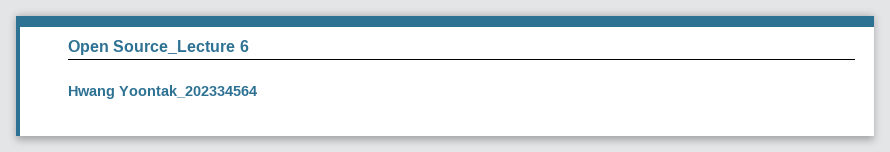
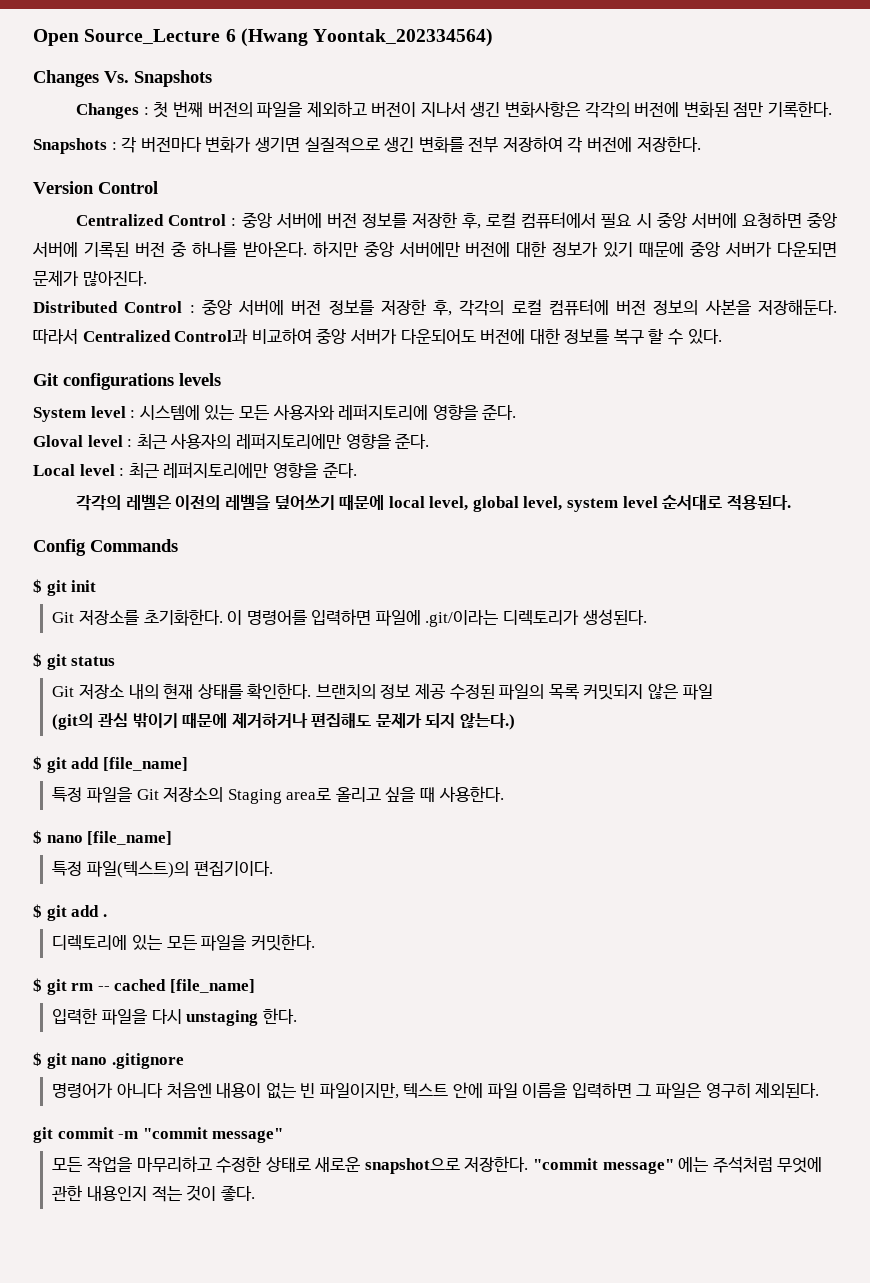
[68,85,257,99] // Hwang Yoontak_202334564 -> [240,28,494,47] [33,70,212,87] [76,101,832,119] [33,136,701,154] [33,181,158,194] [76,212,837,229] [32,241,837,258] [33,270,147,286] [33,299,837,316] [33,328,722,345] [33,373,221,390] [33,404,517,422] [33,433,430,449] [33,462,357,478] [76,494,791,512] [33,539,178,556] [33,579,97,596] [52,609,647,627] [33,653,116,670] [52,683,713,700] [52,713,516,730] [33,756,188,773] [52,786,504,804] [33,830,173,845] [52,860,273,878] [33,904,107,921] [52,934,315,951] [33,978,255,995] [52,1008,297,1026] [33,1052,184,1069] [52,1082,820,1099] [33,1127,284,1143] [52,1156,823,1174] [52,1185,255,1202] (Hwang Yoontak_202334564) // Changes Vs. Snapshots // Changes : 첫 번째 버전의 파일을 제외하고 버전이 지나서 생긴 변화사항은 각각의 버전에 변화된 점만 기록한다. // Snapshots : 각 버전마다 변화가 생기면 실질적으로 생긴 변화를 전부 저장하여 각 버전에 저장한다. // Version Control // Centralized Control : 중앙 서버에 버전 정보를 저장한 후, 로컬 컴퓨터에서 필요 시 중앙 서버에 요청하면 중앙 서버에 기록된 버전 중 하나를 받아온다. 하지만 중앙 서버에만 버전에 대한 정보가 있기 때문에 중앙 서버가 다운되면 문제가 많아진다. // Distributed Control : 중앙 서버에 버전 정보를 저장한 후, 각각의 로컬 컴퓨터에 버전 정보의 사본을 저장해둔다. 따라서 Centralized Control과 비교하여 중앙 서버가 다운되어도 버전에 대한 정보를 복구 할 수 있다. // Git configurations levels // System level : 시스템에 있는 모든 사용자와 레퍼지토리에 영향을 준다. // Gloval level : 최근 사용자의 레퍼지토리에만 영향을 준다. // Local level : 최근 레퍼지토리에만 영향을 준다. // 각각의 레벨은 이전의 레벨을 덮어쓰기 때문에 local level, global level, system level 순서대로 적용된다. // Config Commands // $ git init // Git 저장소를 초기화한다. 이 명령어를 입력하면 파일에 .git/이라는 디렉토리가 생성된다. // $ git status // Git 저장소 내의 현재 상태를 확인한다. 브랜치의 정보 제공 수정된 파일의 목록 커밋되지 않은 파일 // (git의 관심 밖이기 때문에 제거하거나 편집해도 문제가 되지 않는다.) // $ git add [file_name] // 특정 파일을 Git 저장소의 Staging area로 올리고 싶을 때 사용한다. // $ nano [file_name] // 특정 파일(텍스트)의 편집기이다. // $ git add . // 디렉토리에 있는 모든 파일을 커밋한다. // $ git rm -- cached [file_name] // 입력한 파일을 다시 unstaging 한다. // $ git nano .gitignore // 명령어가 아니다 처음엔 내용이 없는 빈 파일이지만, 텍스트 안에 파일 이름을 입력하면 그 파일은 영구히 제외된다. // git commit -m "commit message" // 모든 작업을 마무리하고 수정한 상태로 새로운 snapshot으로 저장한다. "commit message" 에는 주석처럼 무엇에 관한 내용인지 적는 것이 좋다.

